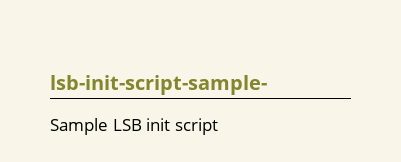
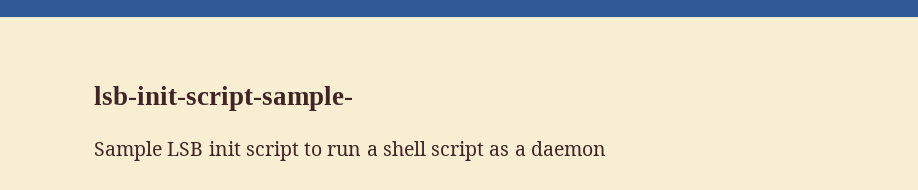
(218, 126) none -> [304,141,606,161] to run a shell script as a daemon

